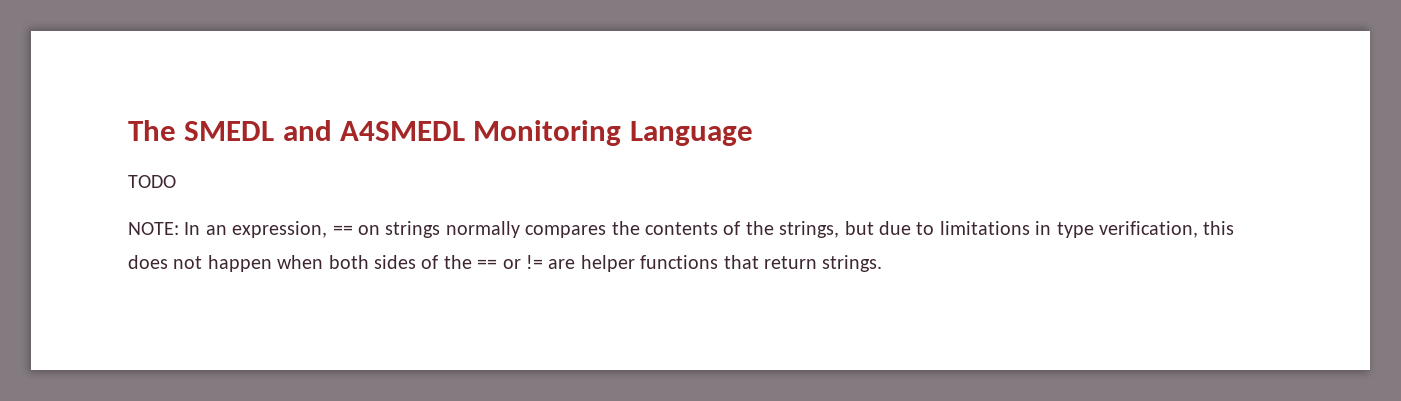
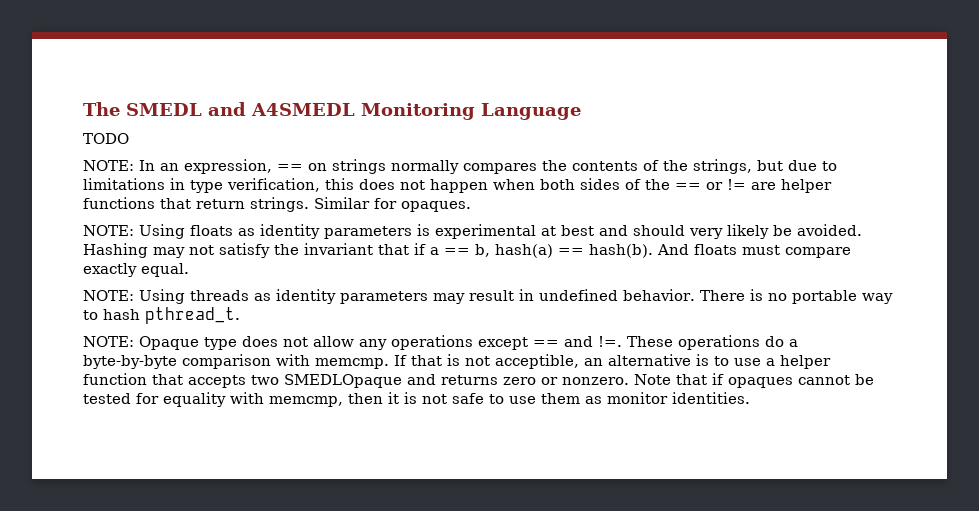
(883, 263) none -> [314,197,471,212] [83,224,862,239] [83,243,851,258] [83,263,189,277] [83,289,893,304] [83,307,240,324] [83,335,798,350] [83,354,831,369] [83,373,874,388] [83,392,750,407] Similar for opaques. // NOTE: Using floats as identity parameters is experimental at best and should very likely be avoided. Hashing may not satisfy the invariant that if a == b, hash(a) == hash(b). And floats must compare exactly equal. // NOTE: Using threads as identity parameters may result in undefined behavior. There is no portable way to hash pthread_t. // NOTE: Opaque type does not allow any operations except == and !=. These operations do a byte-by-byte comparison with memcmp. If that is not acceptible, an alternative is to use a helper function that accepts two SMEDLOpaque and returns zero or nonzero. Note that if opaques cannot be tested for equality with memcmp, then it is not safe to use them as monitor identities.

